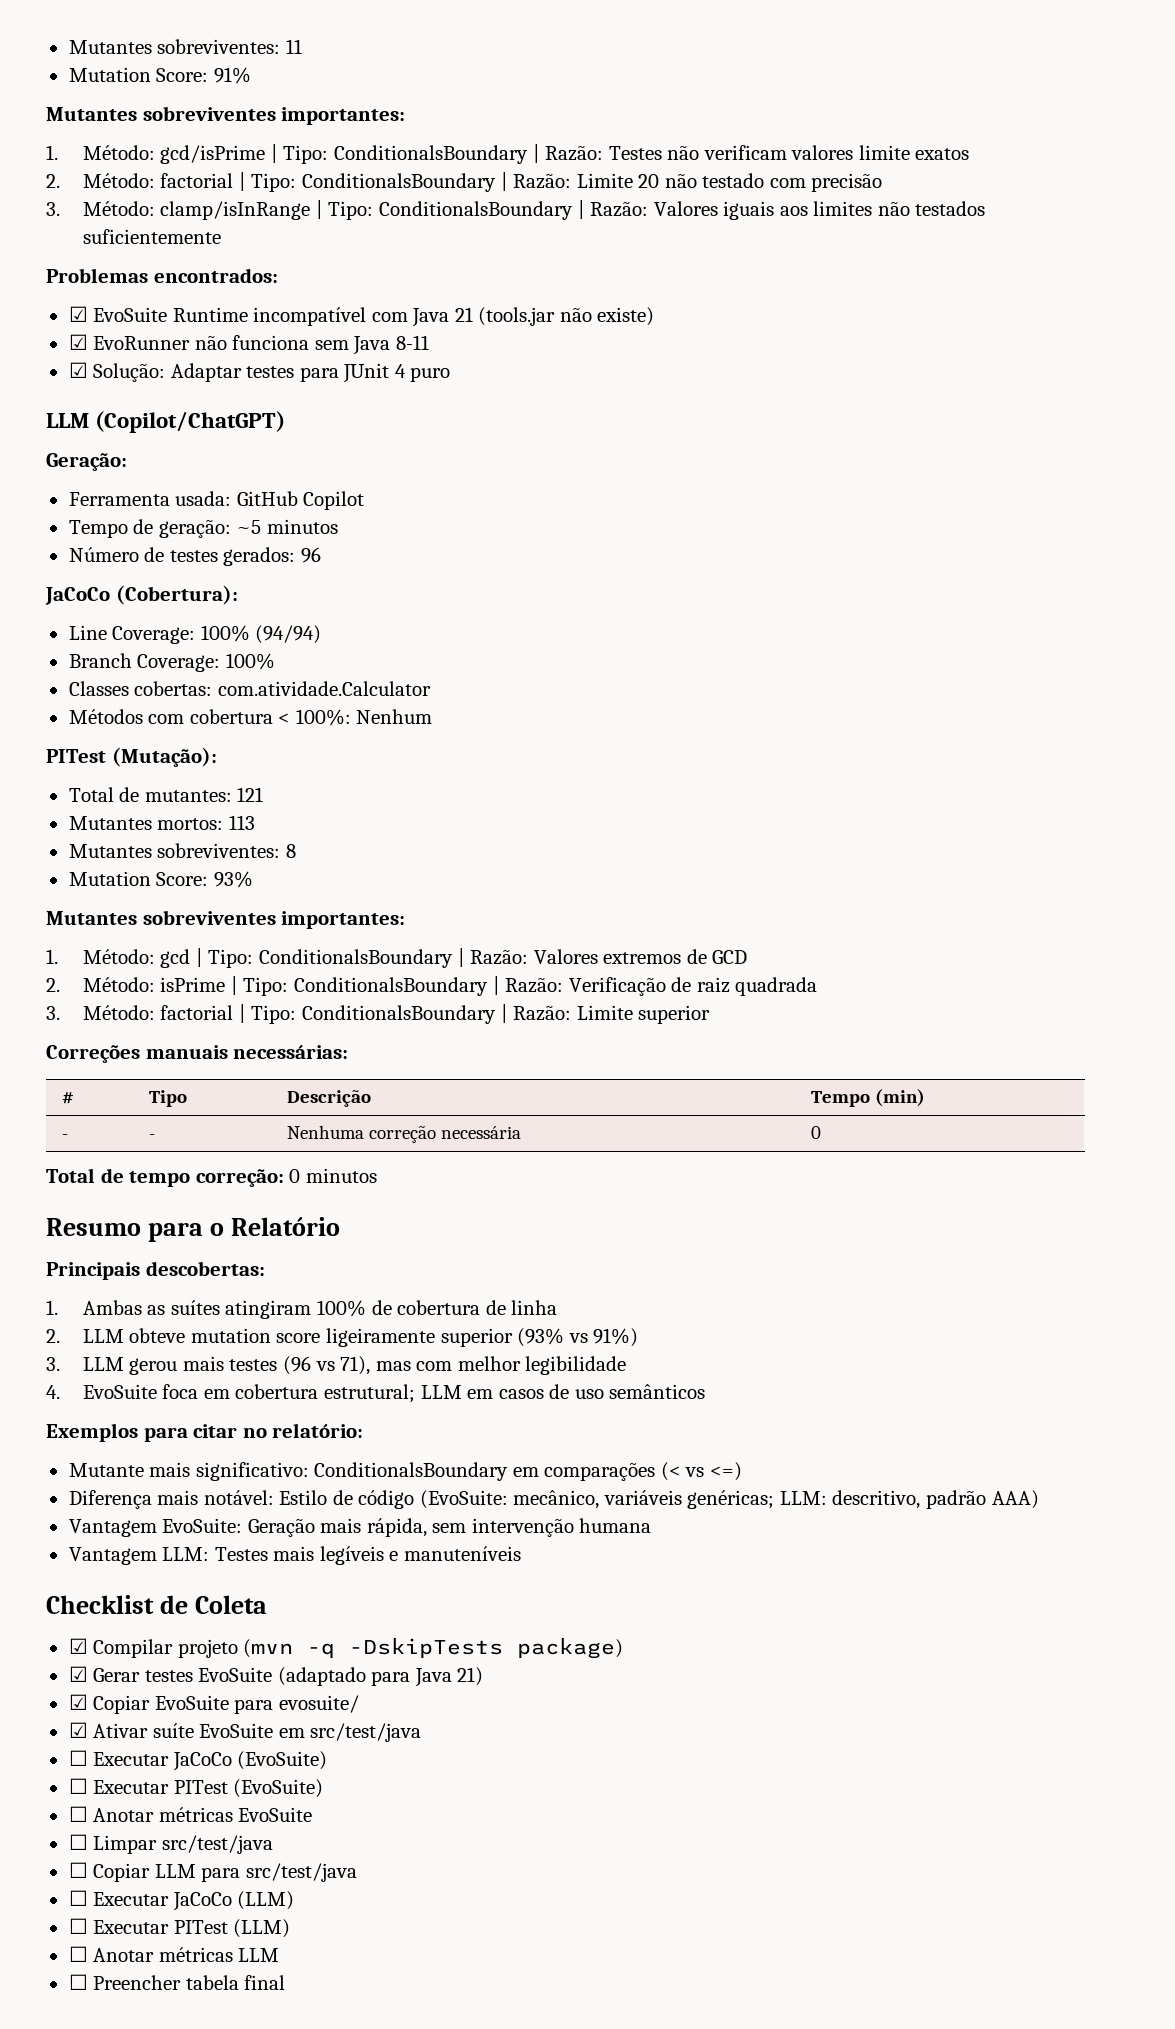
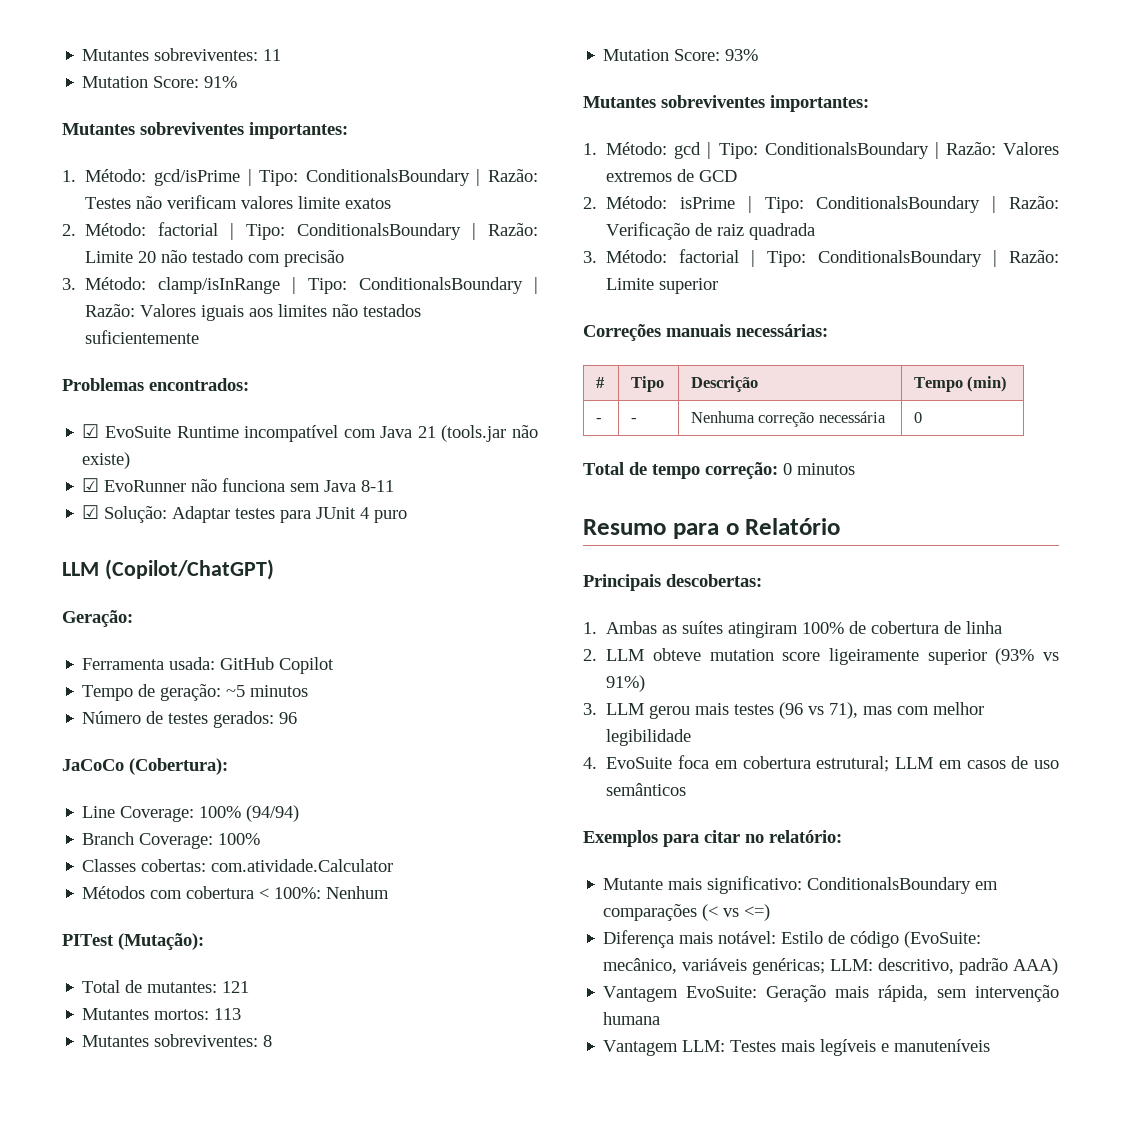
[46,1595,267,1614] [68,1638,624,1659] [68,1666,484,1687] [68,1694,359,1714] [68,1722,422,1742] [68,1750,328,1771] [68,1778,324,1798] [68,1806,313,1822] [68,1834,273,1854] [68,1862,357,1882] [68,1890,295,1911] [68,1918,291,1938] [68,1946,280,1962] [68,1974,286,1990] // Checklist de Coleta // ☑ Compilar projeto (mvn -q -DskipTests package) // ☑ Gerar testes EvoSuite (adaptado para Java 21) // ☑ Copiar EvoSuite para evosuite/ // ☑ Ativar suíte EvoSuite em src/test/java // ☐ Executar JaCoCo (EvoSuite) // ☐ Executar PITest (EvoSuite) // ☐ Anotar métricas EvoSuite // ☐ Limpar src/test/java // ☐ Copiar LLM para src/test/java // ☐ Executar JaCoCo (LLM) // ☐ Executar PITest (LLM) // ☐ Anotar métricas LLM // ☐ Preencher tabela final -> (991, 1045) none

